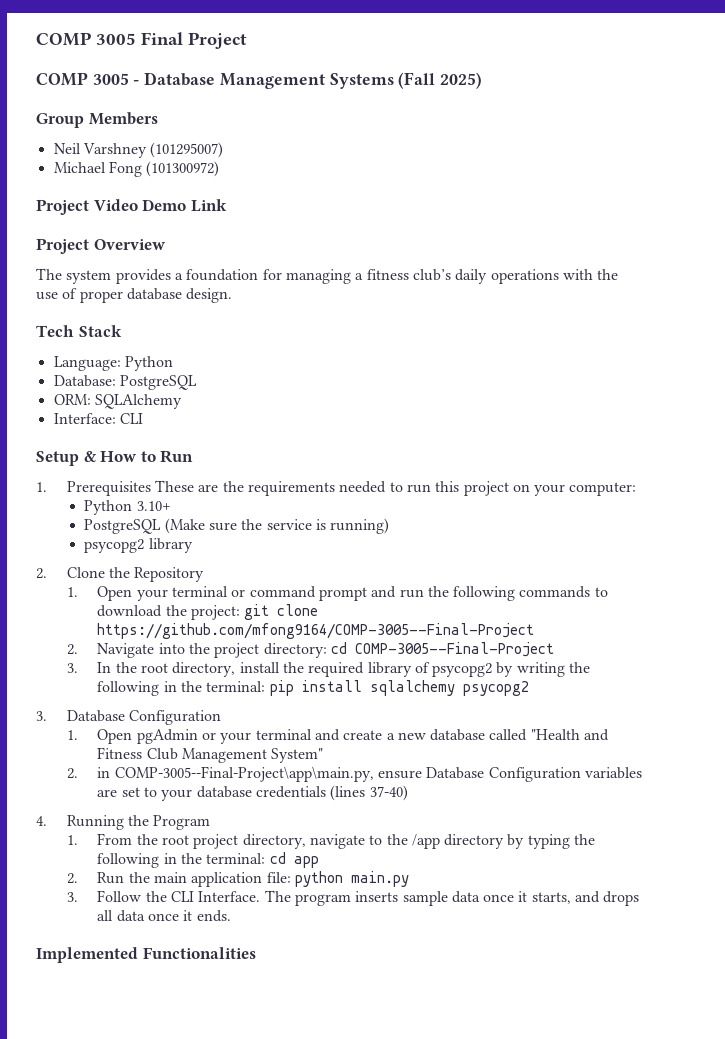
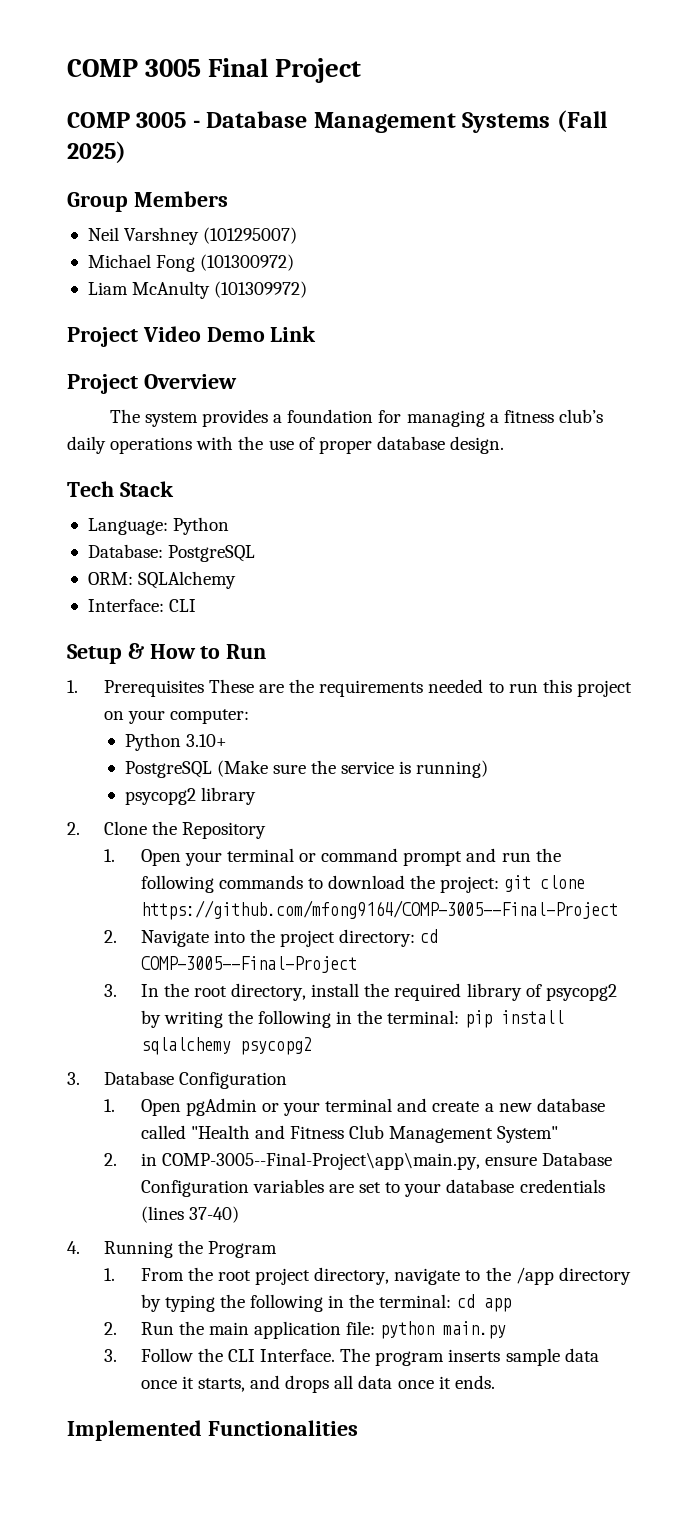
(220, 169) none -> [87,281,308,299] // Liam McAnulty (101309972)

